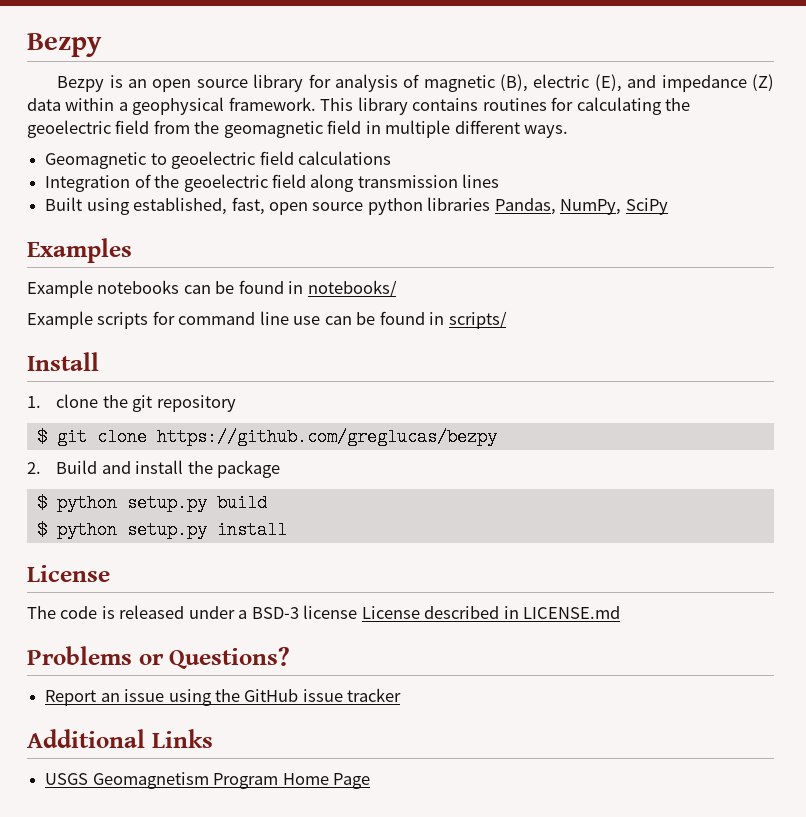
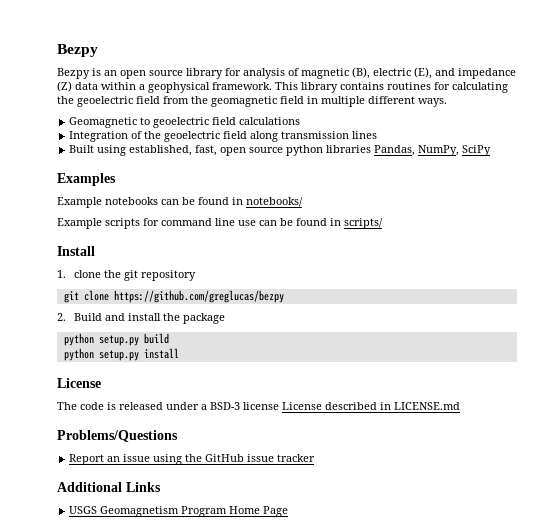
[36,428,47,446] $ -> (197, 275) none
[36,494,47,512] $ -> (226, 318) none
[36,521,47,539] $ -> (169, 338) none
[27,646,291,669] Problems or Questions? -> [57,430,178,442] Problems/Questions

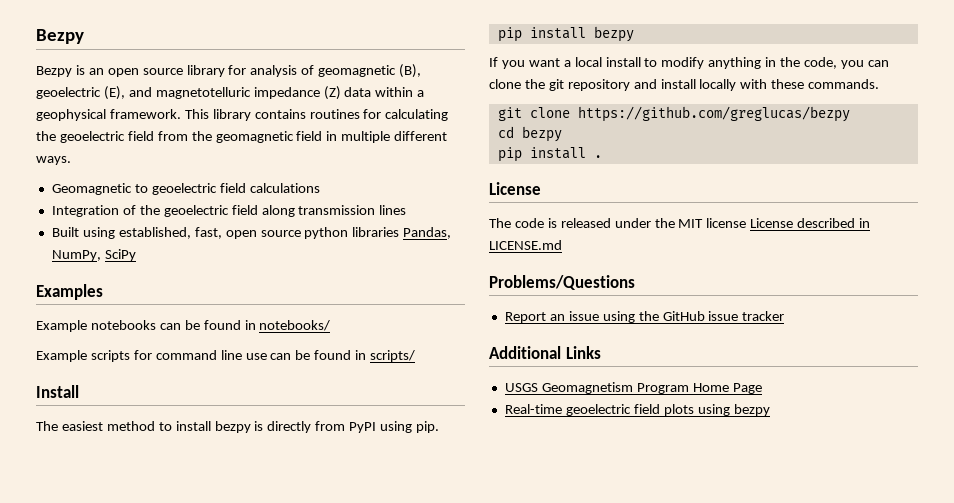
[301,67,411,79] magnetic (B), electric -> [318,64,422,78] [36,87,101,99] geomagnetic (B), geoelectric
(455, 72) none -> [155,87,251,99] magnetotelluric
[57,270,197,281] [63,290,284,303] [57,313,226,324] [63,333,169,346] [63,348,179,361] 1. clone the git repository // git clone https://github.com/greglucas/bezpy // 2. Build and install the package // python setup.py build // python setup.py install -> [36,421,440,433] [497,26,634,42] [489,57,889,69] [489,79,880,91] [497,106,850,122] [497,126,562,142] [497,147,602,162] The easiest method to install bezpy is directly from PyPI using pip. // pip install bezpy // If you want a local install to modify anything in the code, you can clone the git repository and install locally with these commands. // git clone https://github.com/greglucas/bezpy // cd bezpy // pip install .
[201,402,240,410] a BSD-3 -> [654,218,704,228] the MIT
(289, 511) none -> [504,404,770,416] // Real-time geoelectric field plots using bezpy

